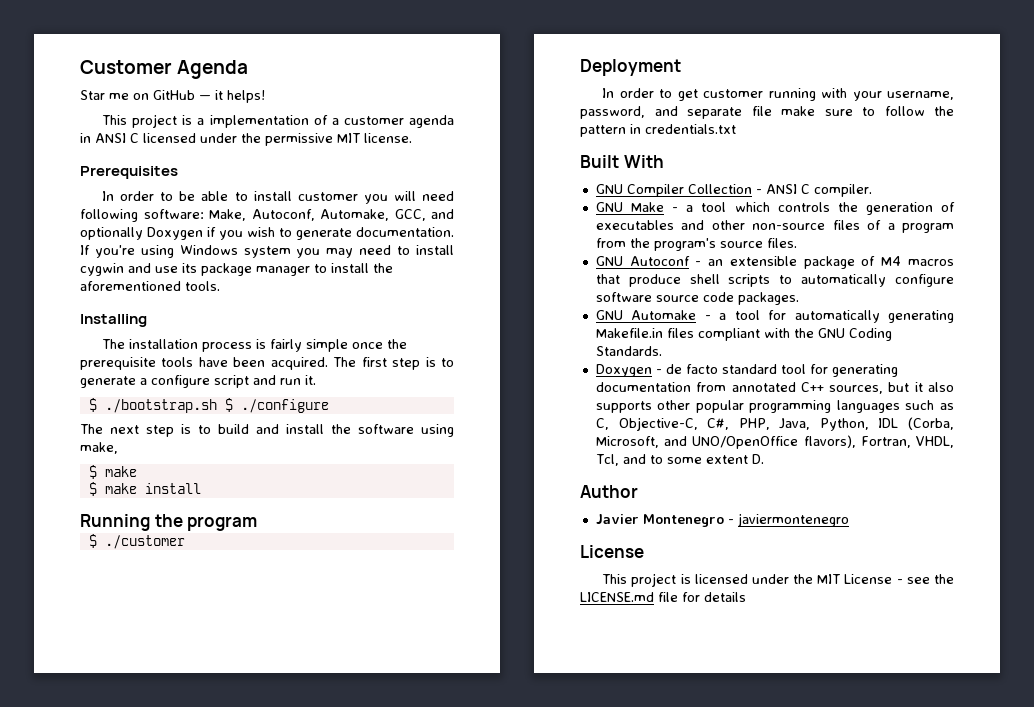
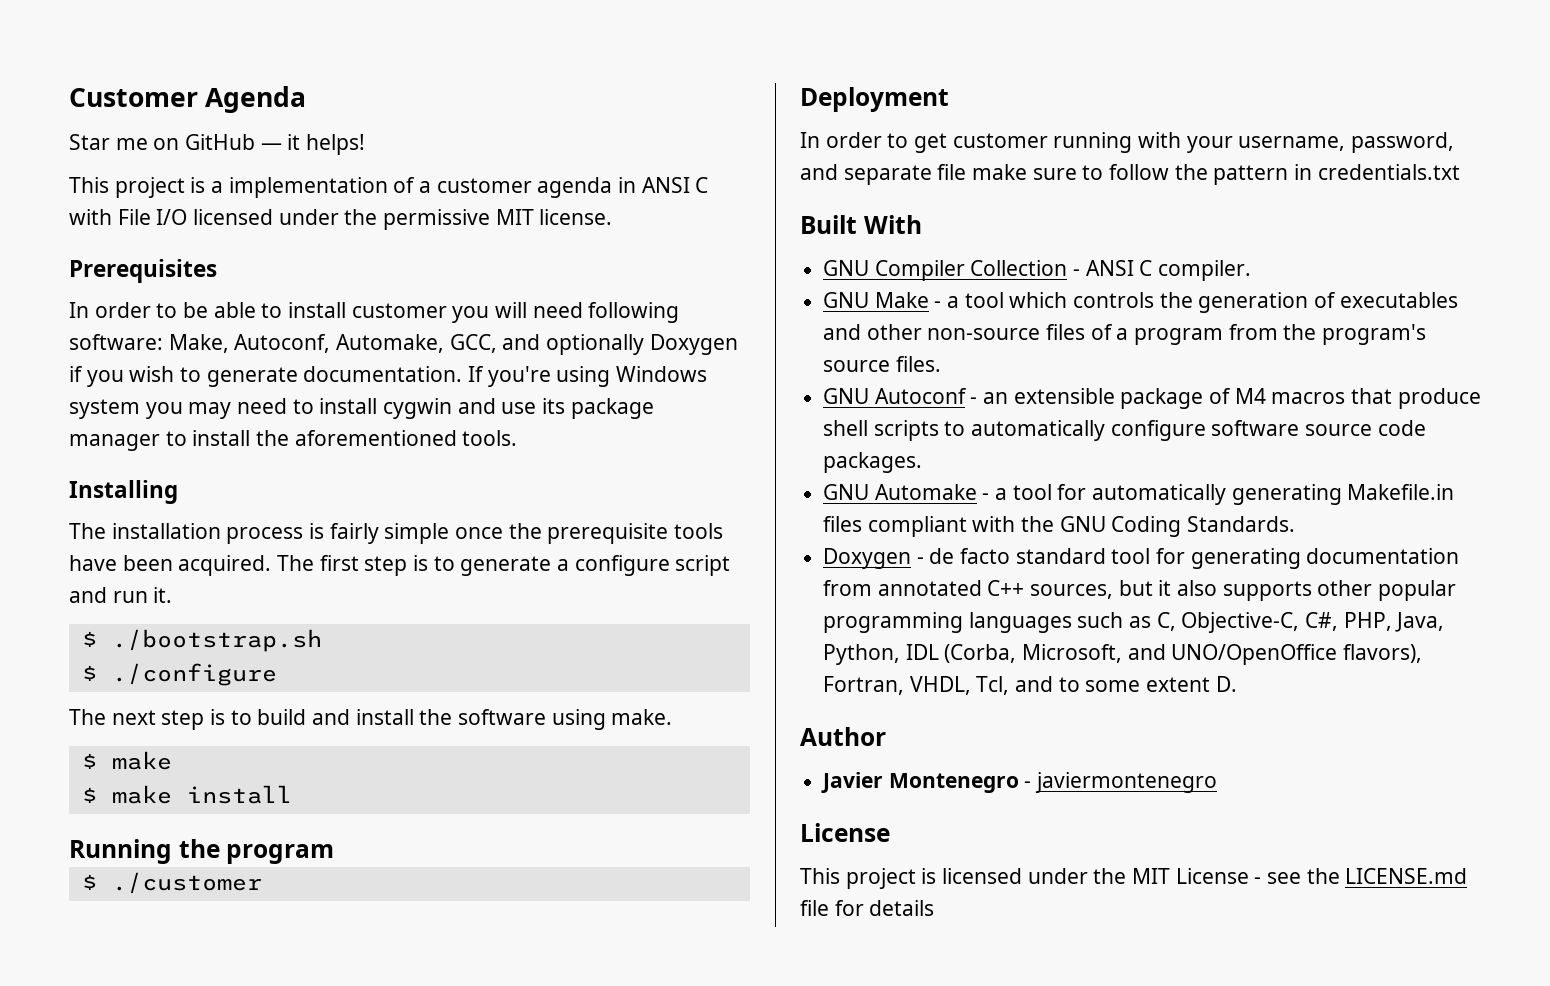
(139, 138) none -> [69,209,188,225] with File I/O
(217, 406) none -> (322, 640) //
[80,442,118,454] make, -> [611,709,673,725] make.

